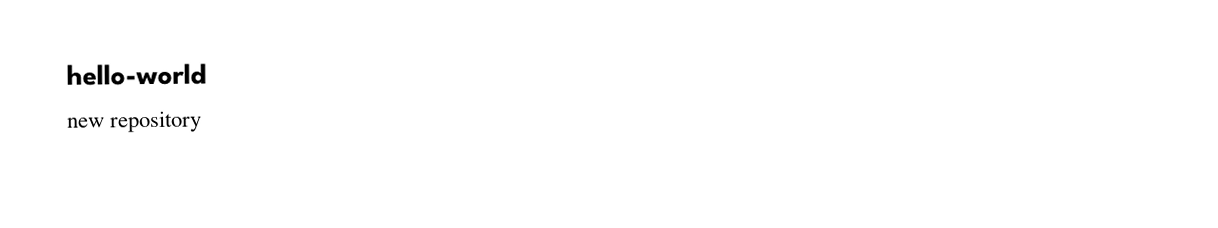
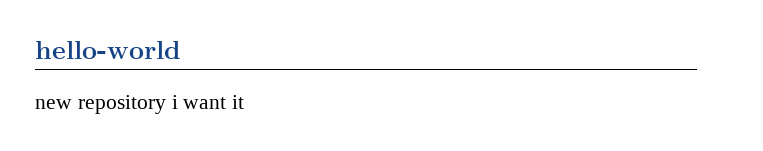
(203, 121) none -> [171,95,245,109] i want it

